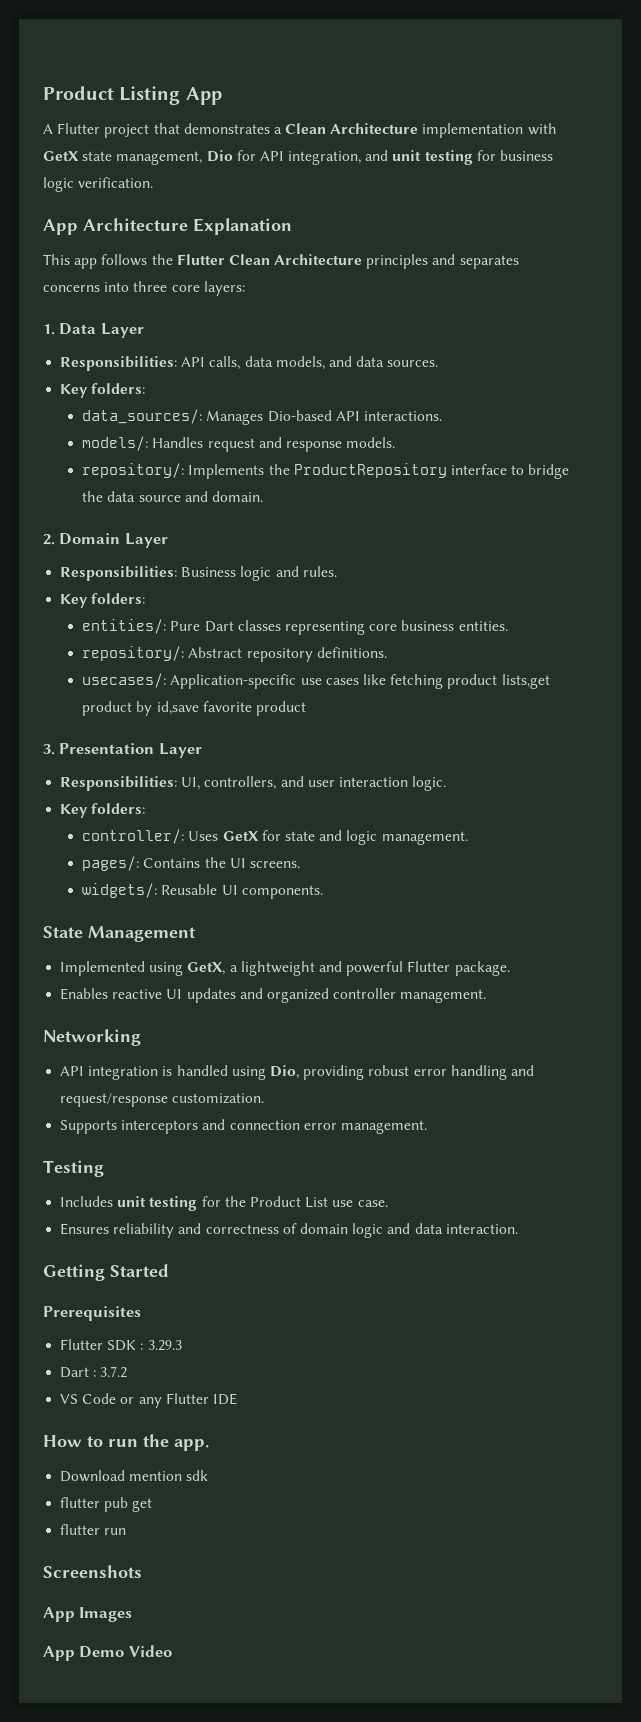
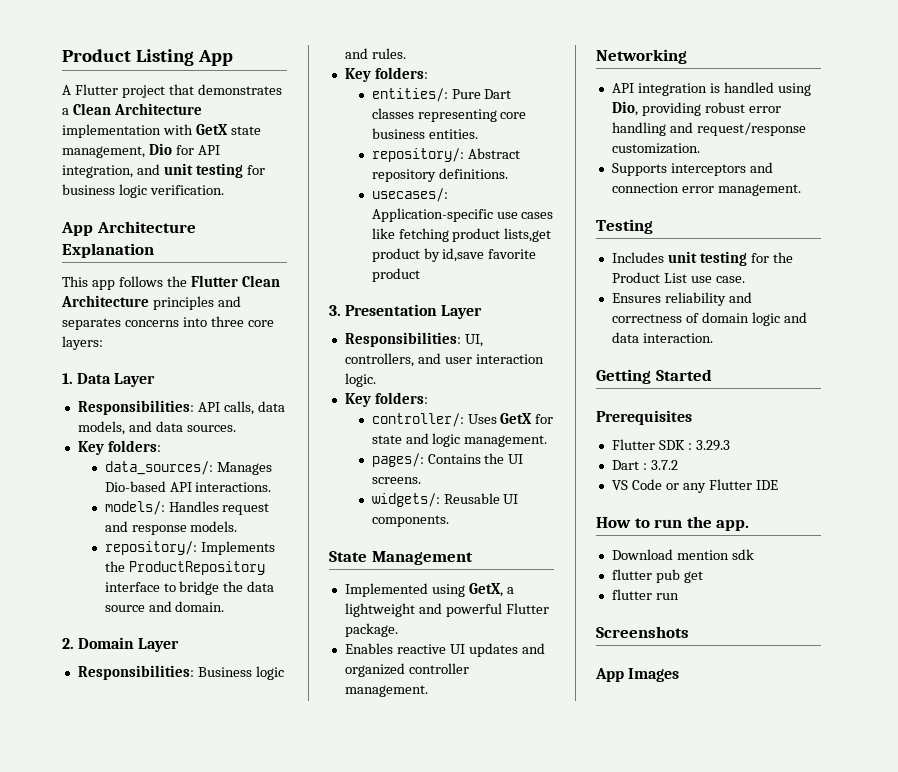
[43,1645,172,1661] // App Demo Video -> (680, 675) none

